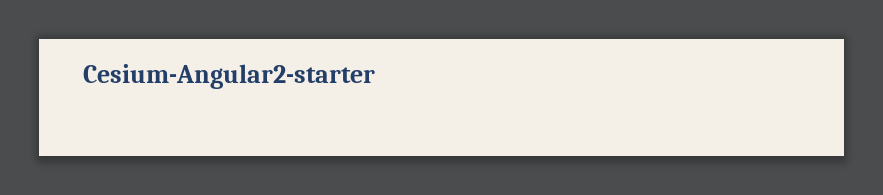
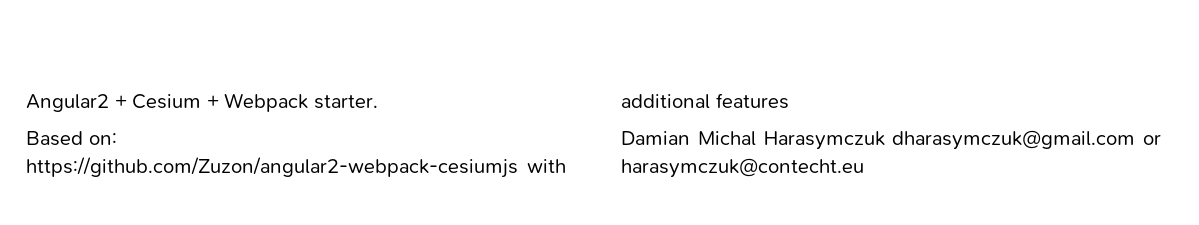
[83,64,375,89] Cesium-Angular2-starter -> [26,93,378,112] [26,131,117,146] [26,157,566,178] [621,93,789,109] [621,130,1161,150] [621,158,864,178] Angular2 + Cesium + Webpack starter. // Based on: https://github.com/Zuzon/angular2-webpack-cesiumjs with additional features // Damian Michal Harasymczuk dharasymczuk@gmail.com or harasymczuk@contecht.eu

